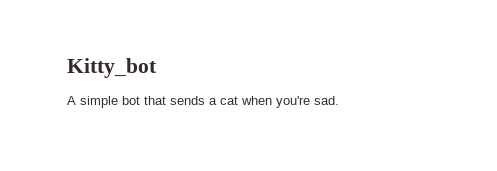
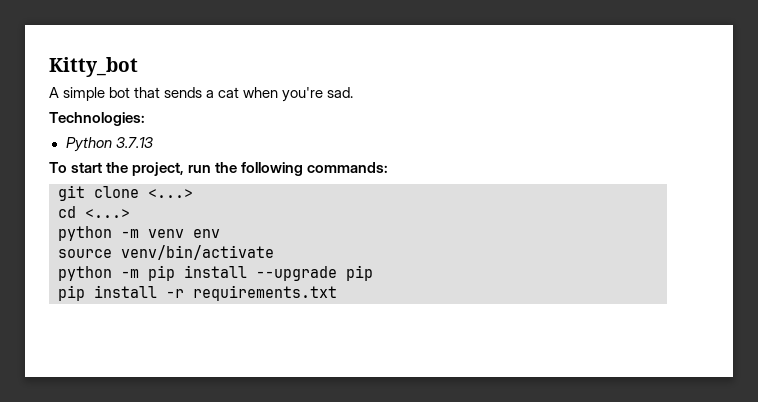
(339, 100) none -> [49,112,145,126] [65,137,153,152] [49,162,389,176] [58,185,193,201] [58,206,130,218] [58,226,220,241] [58,245,274,260] [58,265,373,281] [58,285,337,301] // Technologies: // Python 3.7.13 // To start the project, run the following commands: // git clone <...> // cd <...> // python -m venv env // source venv/bin/activate // python -m pip install --upgrade pip // pip install -r requirements.txt

